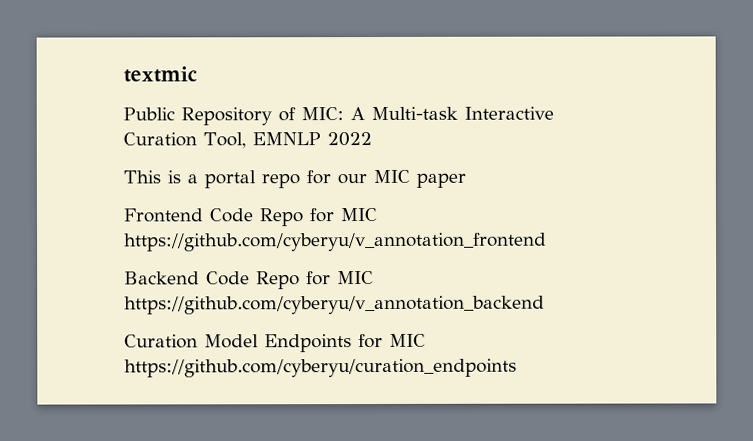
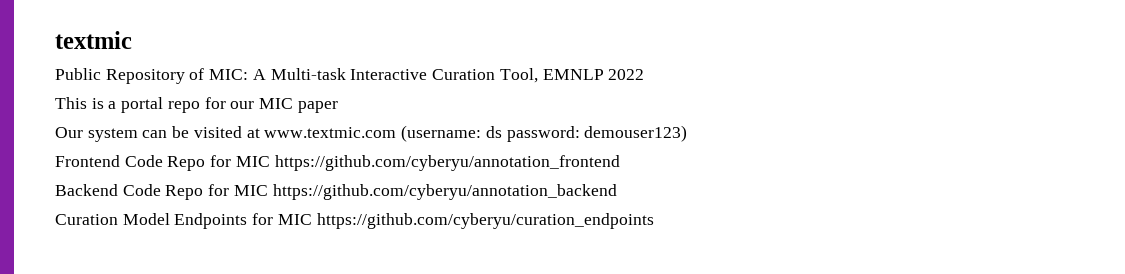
(466, 180) none -> [55,125,688,142] // Our system can be visited at www.textmic.com (username: ds password: demouser123)
[124,232,547,252] https://github.com/cyberyu/v_annotation_frontend -> [274,155,620,171] https://github.com/cyberyu/annotation_frontend
[124,295,545,315] https://github.com/cyberyu/v_annotation_backend -> [272,184,617,200] https://github.com/cyberyu/annotation_backend

